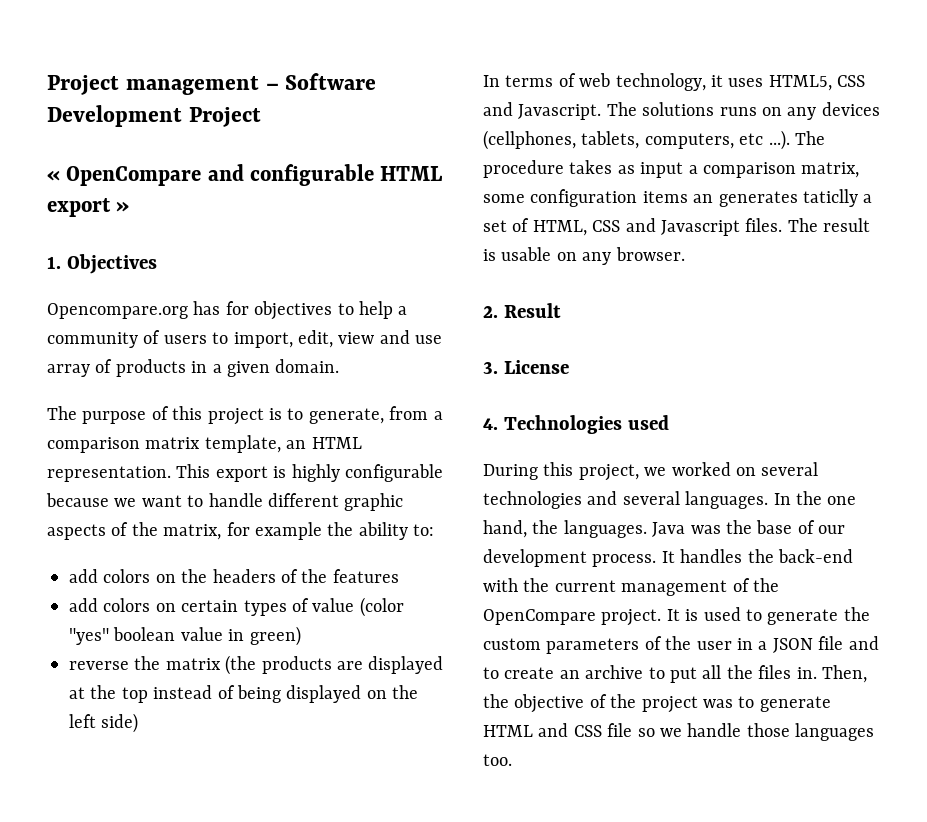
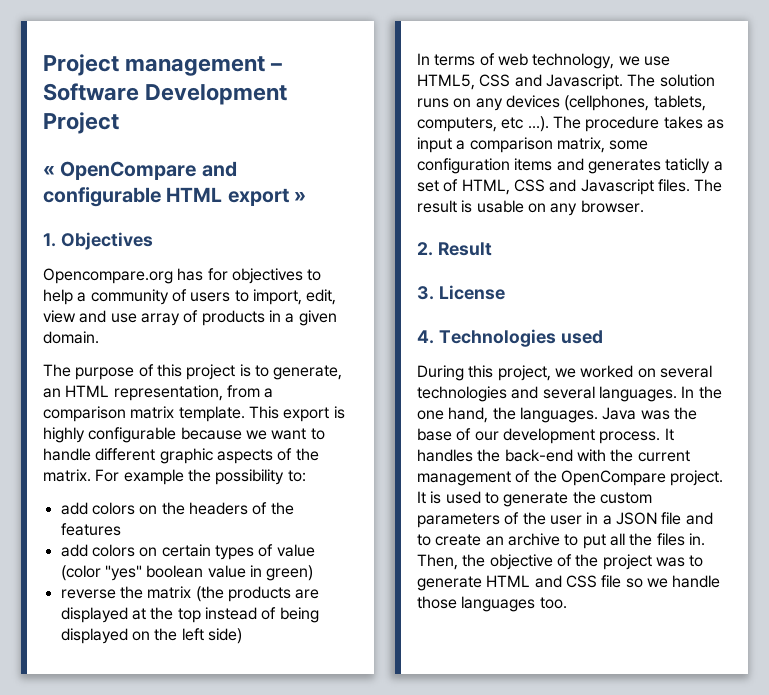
(384, 416) none -> [43,385,223,401] an HTML representation,
[204,435,362,453] [47,466,171,482] template, an HTML representation. -> [178,406,245,422] template.
[163,522,250,540] matrix, for -> [43,469,120,482] matrix. For
[358,522,408,540] ability -> [215,469,285,485] possibility
[711,75,764,87] it uses -> [618,56,670,66] we use
[642,102,715,116] solutions -> [659,74,715,87] solution
[693,194,714,203] an -> [556,158,584,171] and

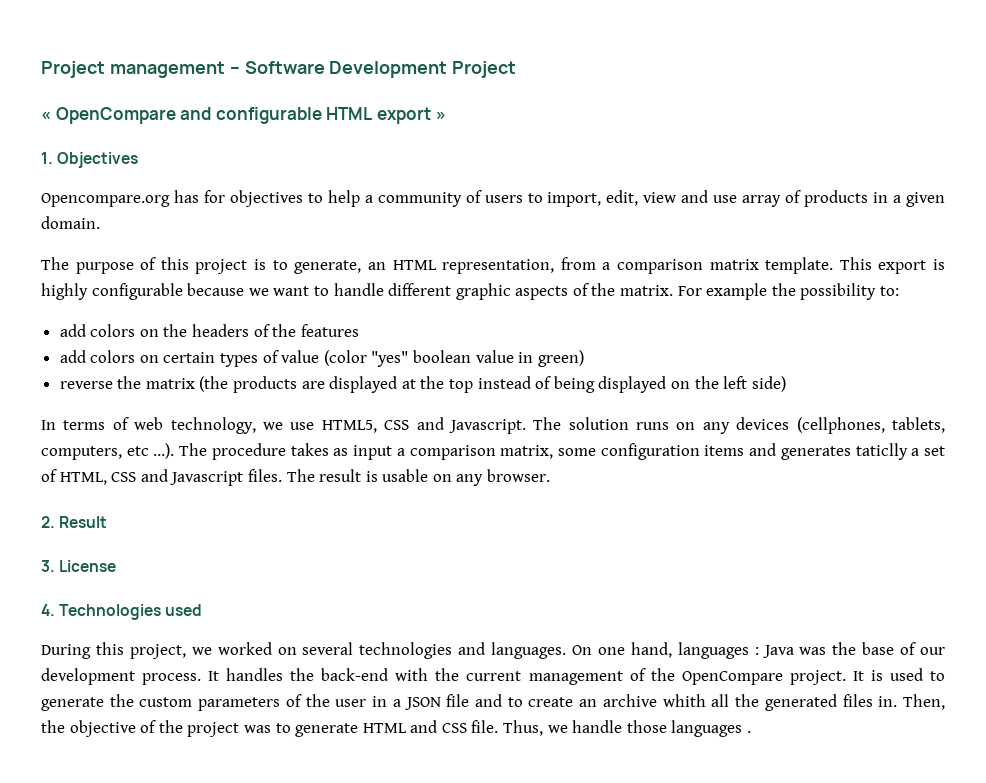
[542,386,722,402] [417,407,598,423] several languages. In the one hand, the languages. -> [491,642,759,659] languages. On one hand, languages :
[564,534,606,549] to put -> [662,694,706,707] whith
(653, 539) none -> [764,694,837,711] generated
[601,575,643,588] file so -> [471,720,544,736] file. Thus,
[539,597,567,609] too. -> [747,731,752,733] .

